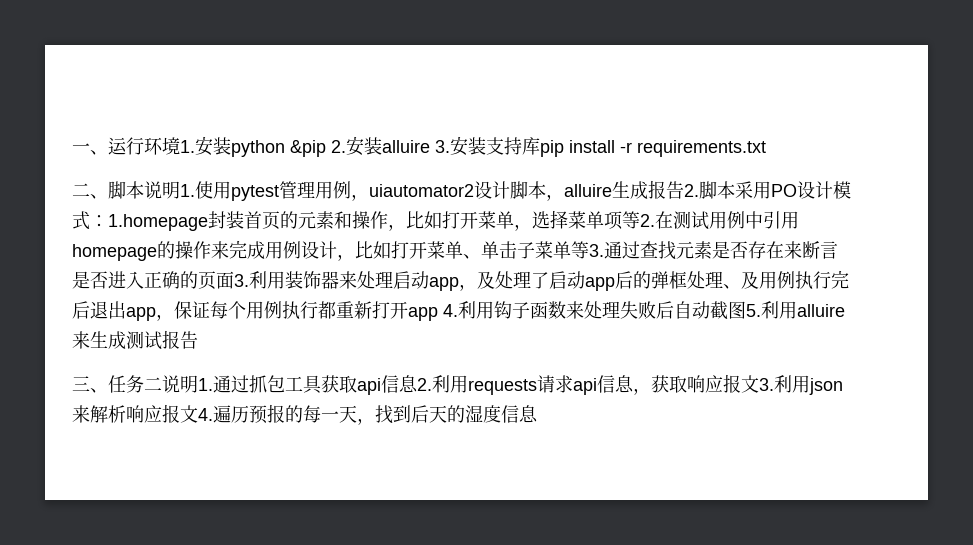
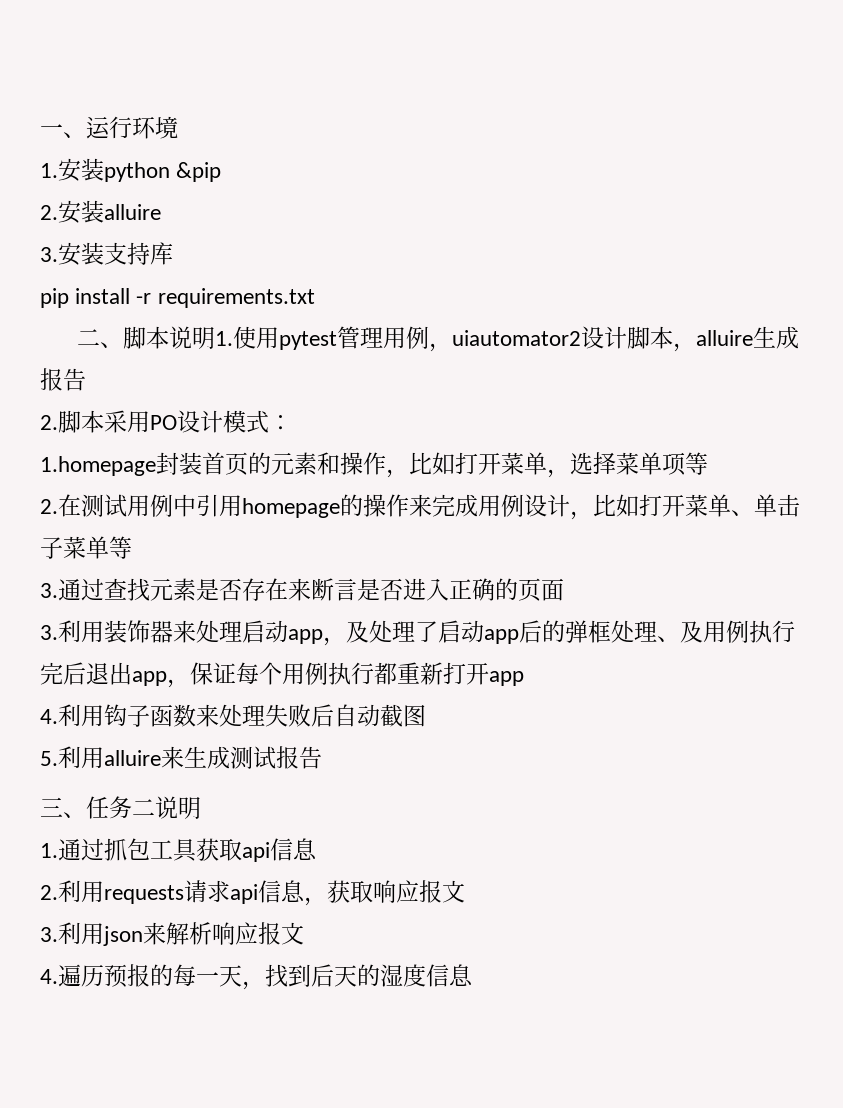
(180, 146) none -> (178, 127) //
(326, 148) none -> (222, 172) //
(430, 146) none -> (161, 212) //
(540, 146) none -> (173, 253) //
(684, 190) none -> (86, 379) //
(108, 221) none -> (292, 422) //
(640, 220) none -> (708, 463) //
(589, 250) none -> (132, 547) //
(234, 280) none -> (564, 589) //
(438, 314) none -> (524, 678) //
(746, 310) none -> (426, 715) //
(198, 384) none -> (201, 808) //
(418, 384) none -> (317, 849) //
(759, 384) none -> (465, 891) //
(198, 414) none -> (304, 933) //

